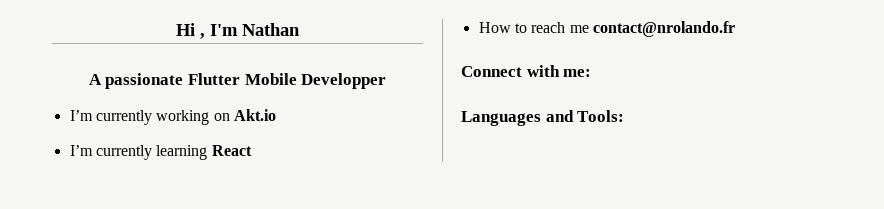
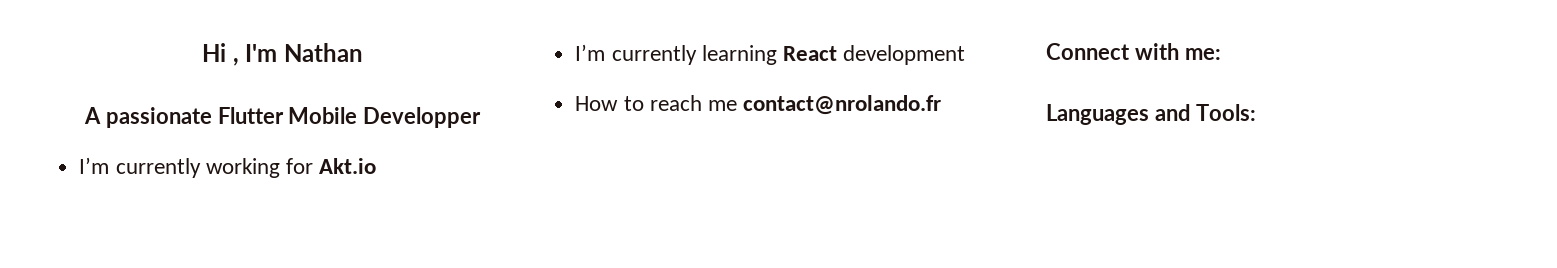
[213,113,230,121] on -> [285,158,313,174] for
(252, 150) none -> [843,45,966,65] development

